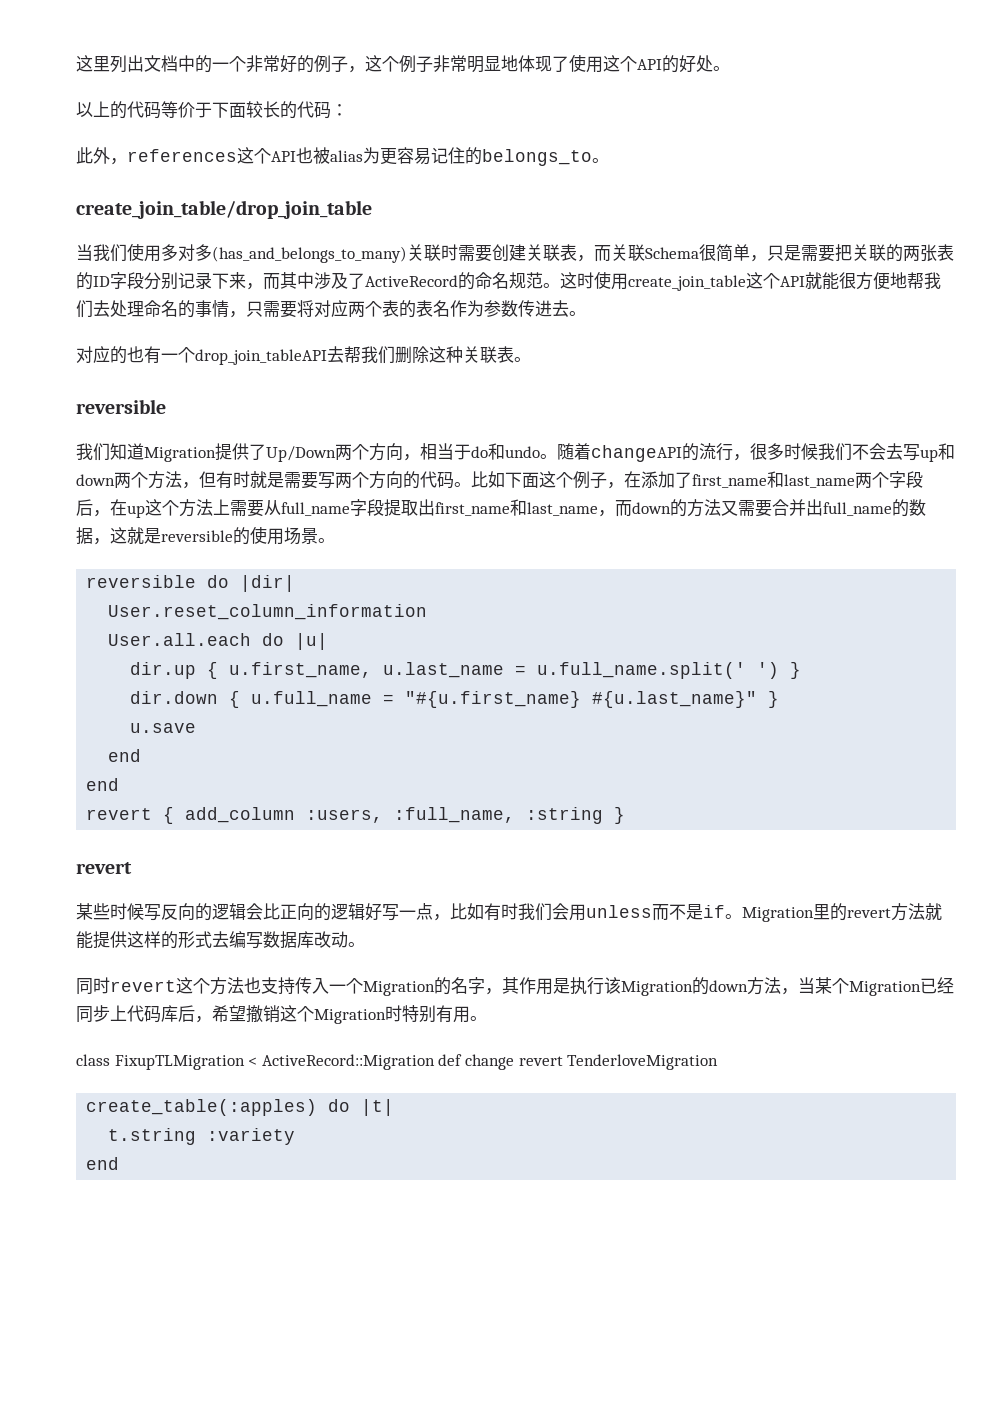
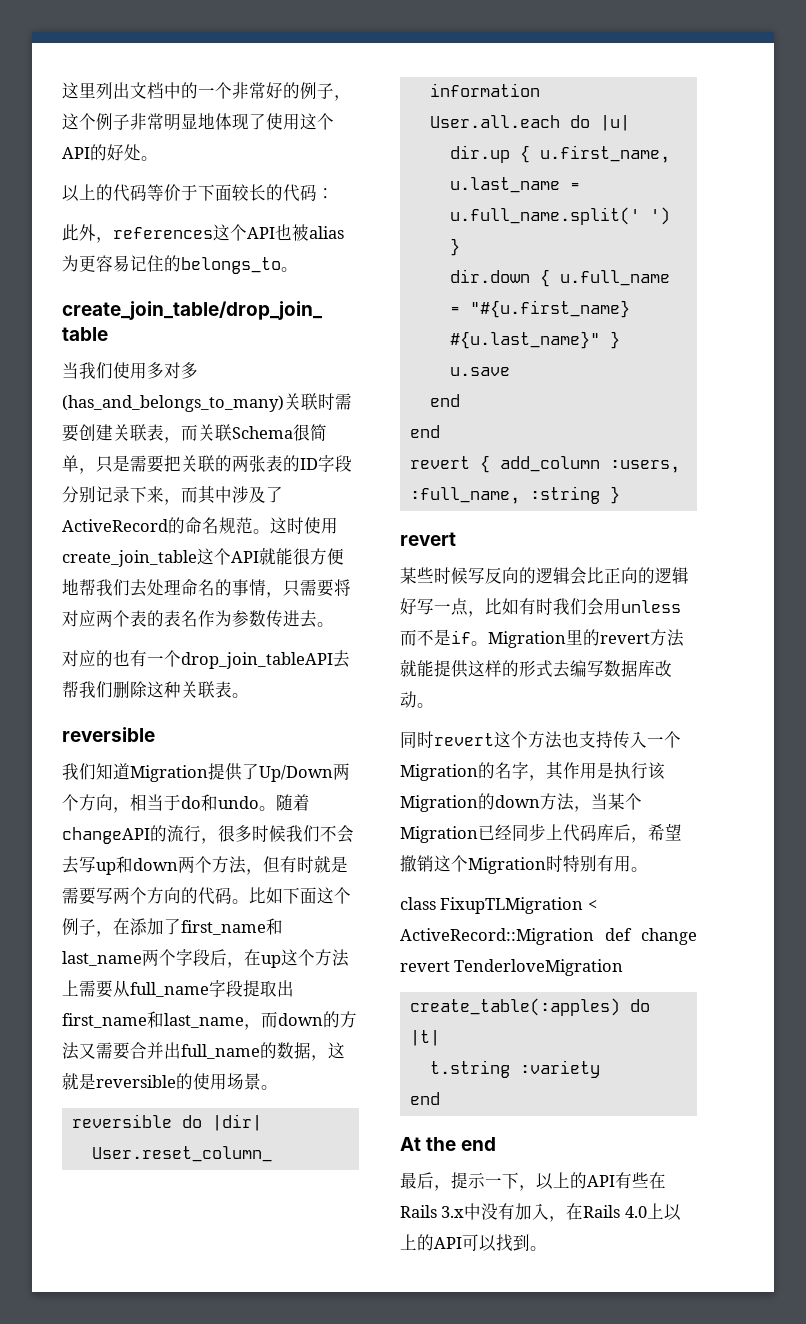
(120, 1163) none -> [400,1137,497,1151] [400,1172,666,1191] [400,1203,681,1222] [400,1234,547,1252] // At the end // 最后，提示一下，以上的API有些在Rails 3.x中没有加入，在Rails 4.0上以上的API可以找到。

